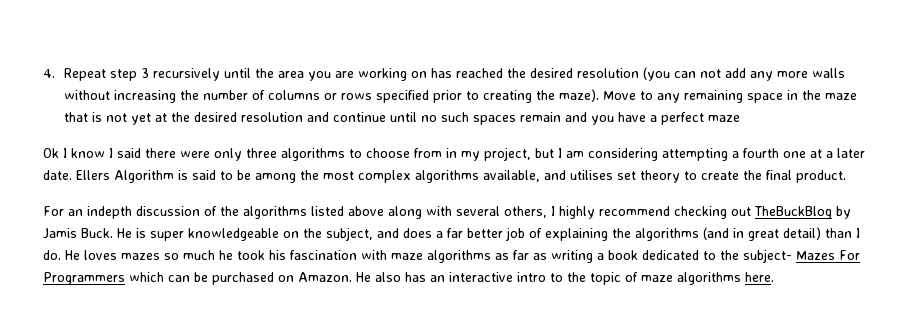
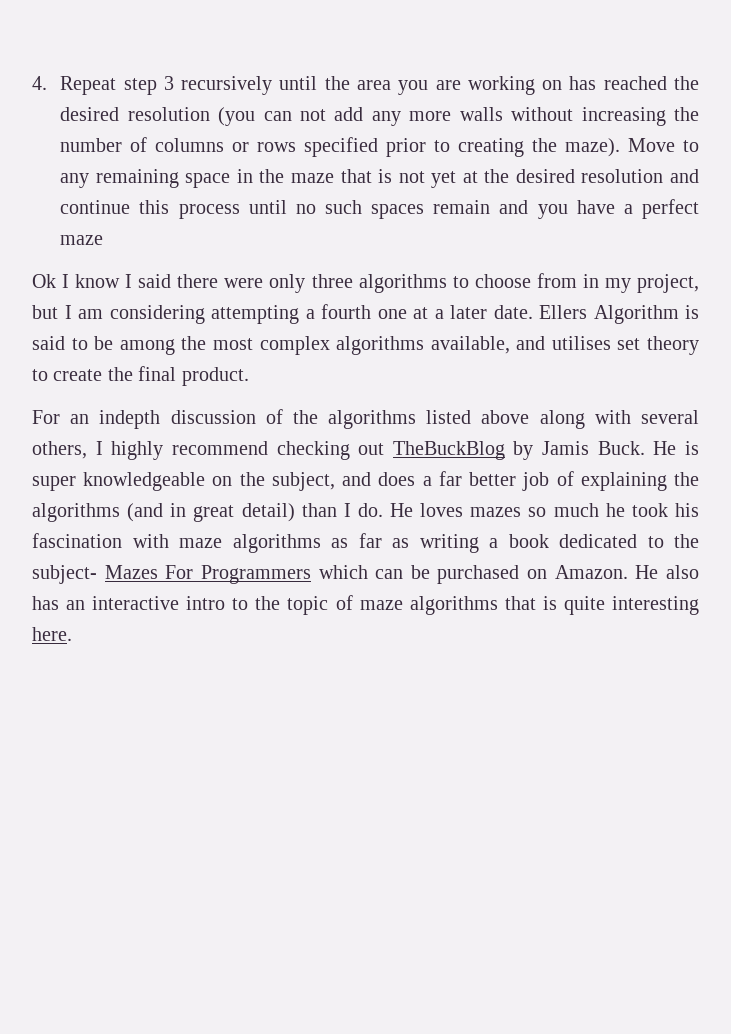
(386, 117) none -> [139,200,240,219] this process
(741, 278) none -> [504,596,699,615] that is quite interesting

